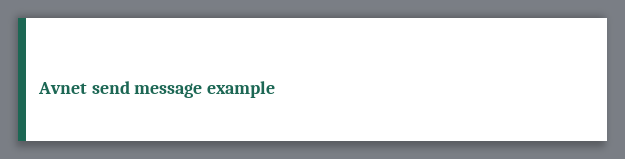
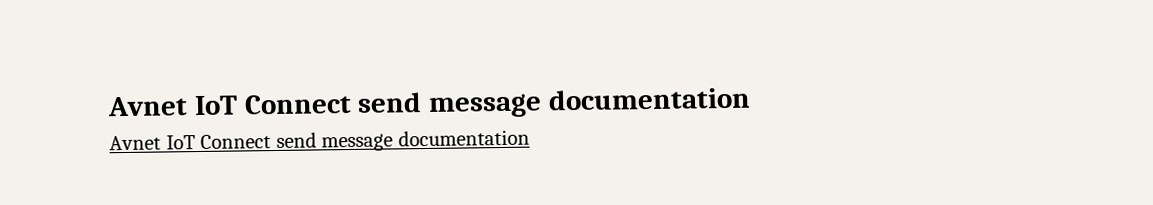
[38,81,276,98] Avnet send message example -> [107,87,752,118] [109,129,530,152] Avnet IoT Connect send message documentation // Avnet IoT Connect send message documentation

